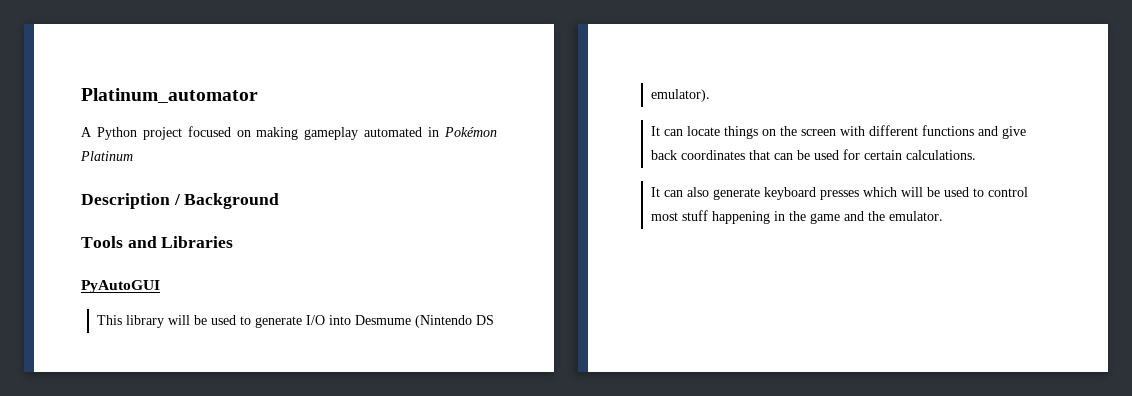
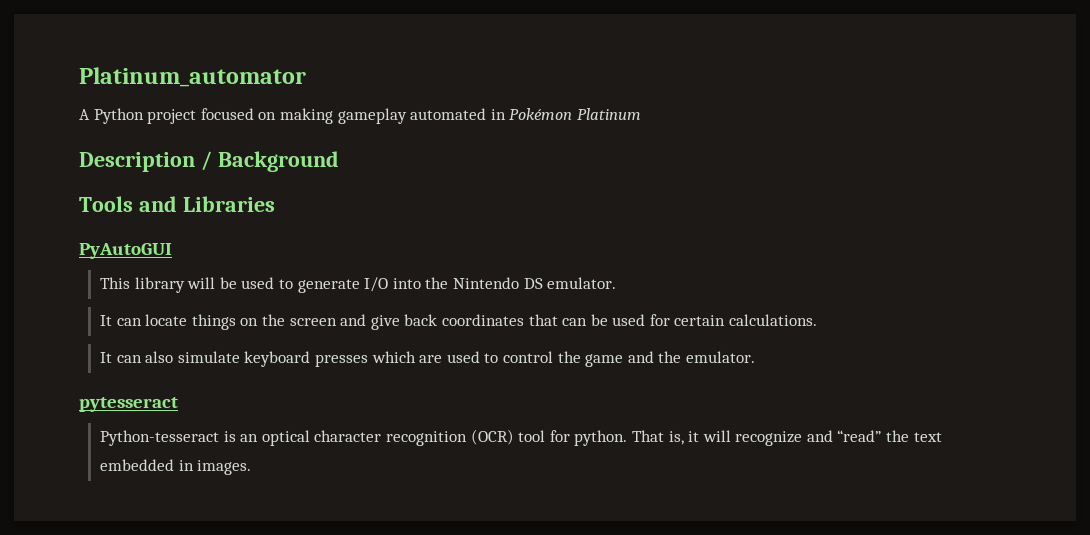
[354,315,494,328] [650,89,710,102] Desmume (Nintendo DS emulator). -> [425,277,617,289] the Nintendo DS emulator.
[839,125,974,136] with different functions -> (337, 322) none
[712,188,760,200] generate -> [177,351,240,363] simulate
[900,187,940,197] will be -> [419,355,443,363] are
[650,210,785,224] most stuff happening in -> (553, 357) none
(943, 216) none -> [79,397,178,412] [100,429,942,446] [100,459,252,475] // pytesseract // Python-tesseract is an optical character recognition (OCR) tool for python. That is, it will recognize and “read” the text embedded in images.

